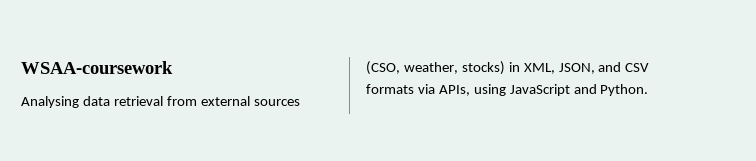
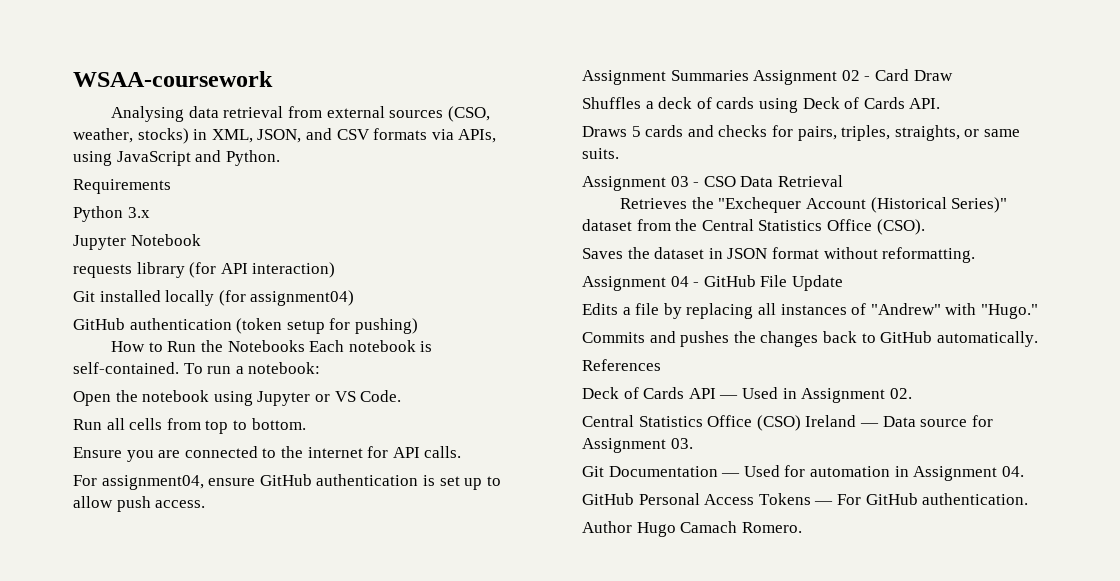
(649, 90) none -> [73,179,171,194] [73,206,150,222] [73,234,201,250] [73,262,336,278] [73,290,355,306] [73,318,418,334] [111,340,433,352] [73,362,321,374] [73,390,402,406] [73,418,306,434] [73,446,462,462] [73,474,501,490] [73,496,206,512] [582,69,953,85] [582,97,941,113] [582,125,1020,141] [582,148,619,159] [582,175,843,191] [620,197,1008,213] [582,219,925,235] [582,247,976,263] [582,275,843,291] [582,303,1038,319] [582,331,1038,347] [582,359,661,371] [582,387,912,403] [582,415,993,431] [582,438,693,453] [582,465,1024,481] [582,493,1029,505] [582,521,802,537] // Requirements // Python 3.x // Jupyter Notebook // requests library (for API interaction) // Git installed locally (for assignment04) // GitHub authentication (token setup for pushing) // How to Run the Notebooks Each notebook is self-contained. To run a notebook: // Open the notebook using Jupyter or VS Code. // Run all cells from top to bottom. // Ensure you are connected to the internet for API calls. // For assignment04, ensure GitHub authentication is set up to allow push access. // Assignment Summaries Assignment 02 - Card Draw // Shuffles a deck of cards using Deck of Cards API. // Draws 5 cards and checks for pairs, triples, straights, or same suits. // Assignment 03 - CSO Data Retrieval // Retrieves the "Exchequer Account (Historical Series)" dataset from the Central Statistics Office (CSO). // Saves the dataset in JSON format without reformatting. // Assignment 04 - GitHub File Update // Edits a file by replacing all instances of "Andrew" with "Hugo." // Commits and pushes the changes back to GitHub automatically. // References // Deck of Cards API — Used in Assignment 02. // Central Statistics Office (CSO) Ireland — Data source for Assignment 03. // Git Documentation — Used for automation in Assignment 04. // GitHub Personal Access Tokens — For GitHub authentication. // Author Hugo Camach Romero.

